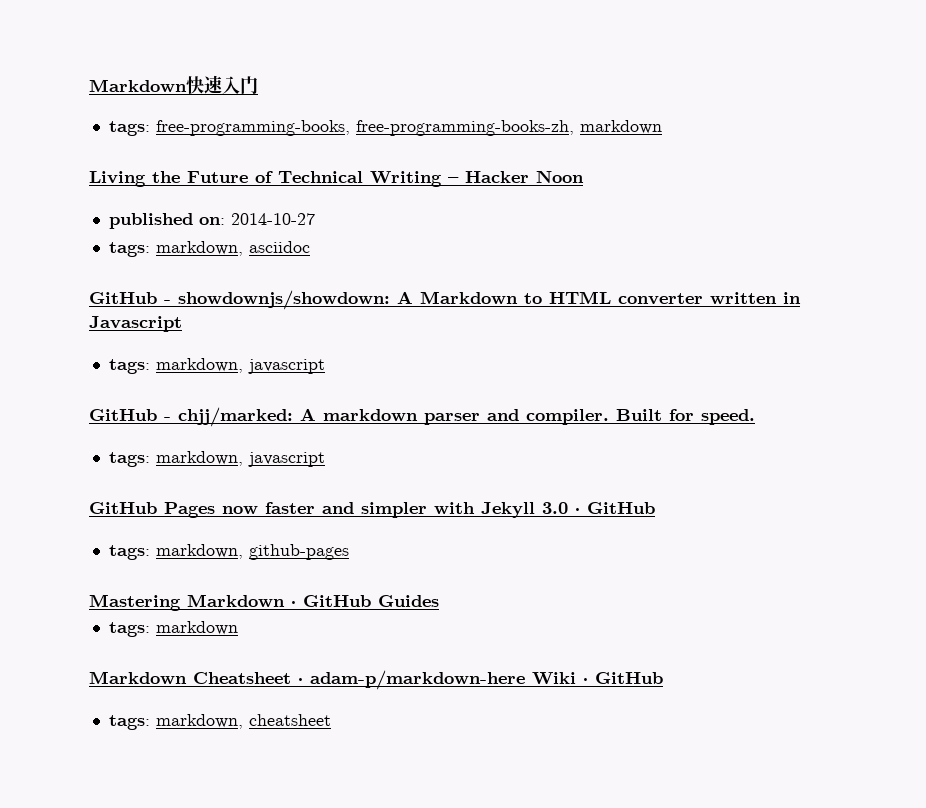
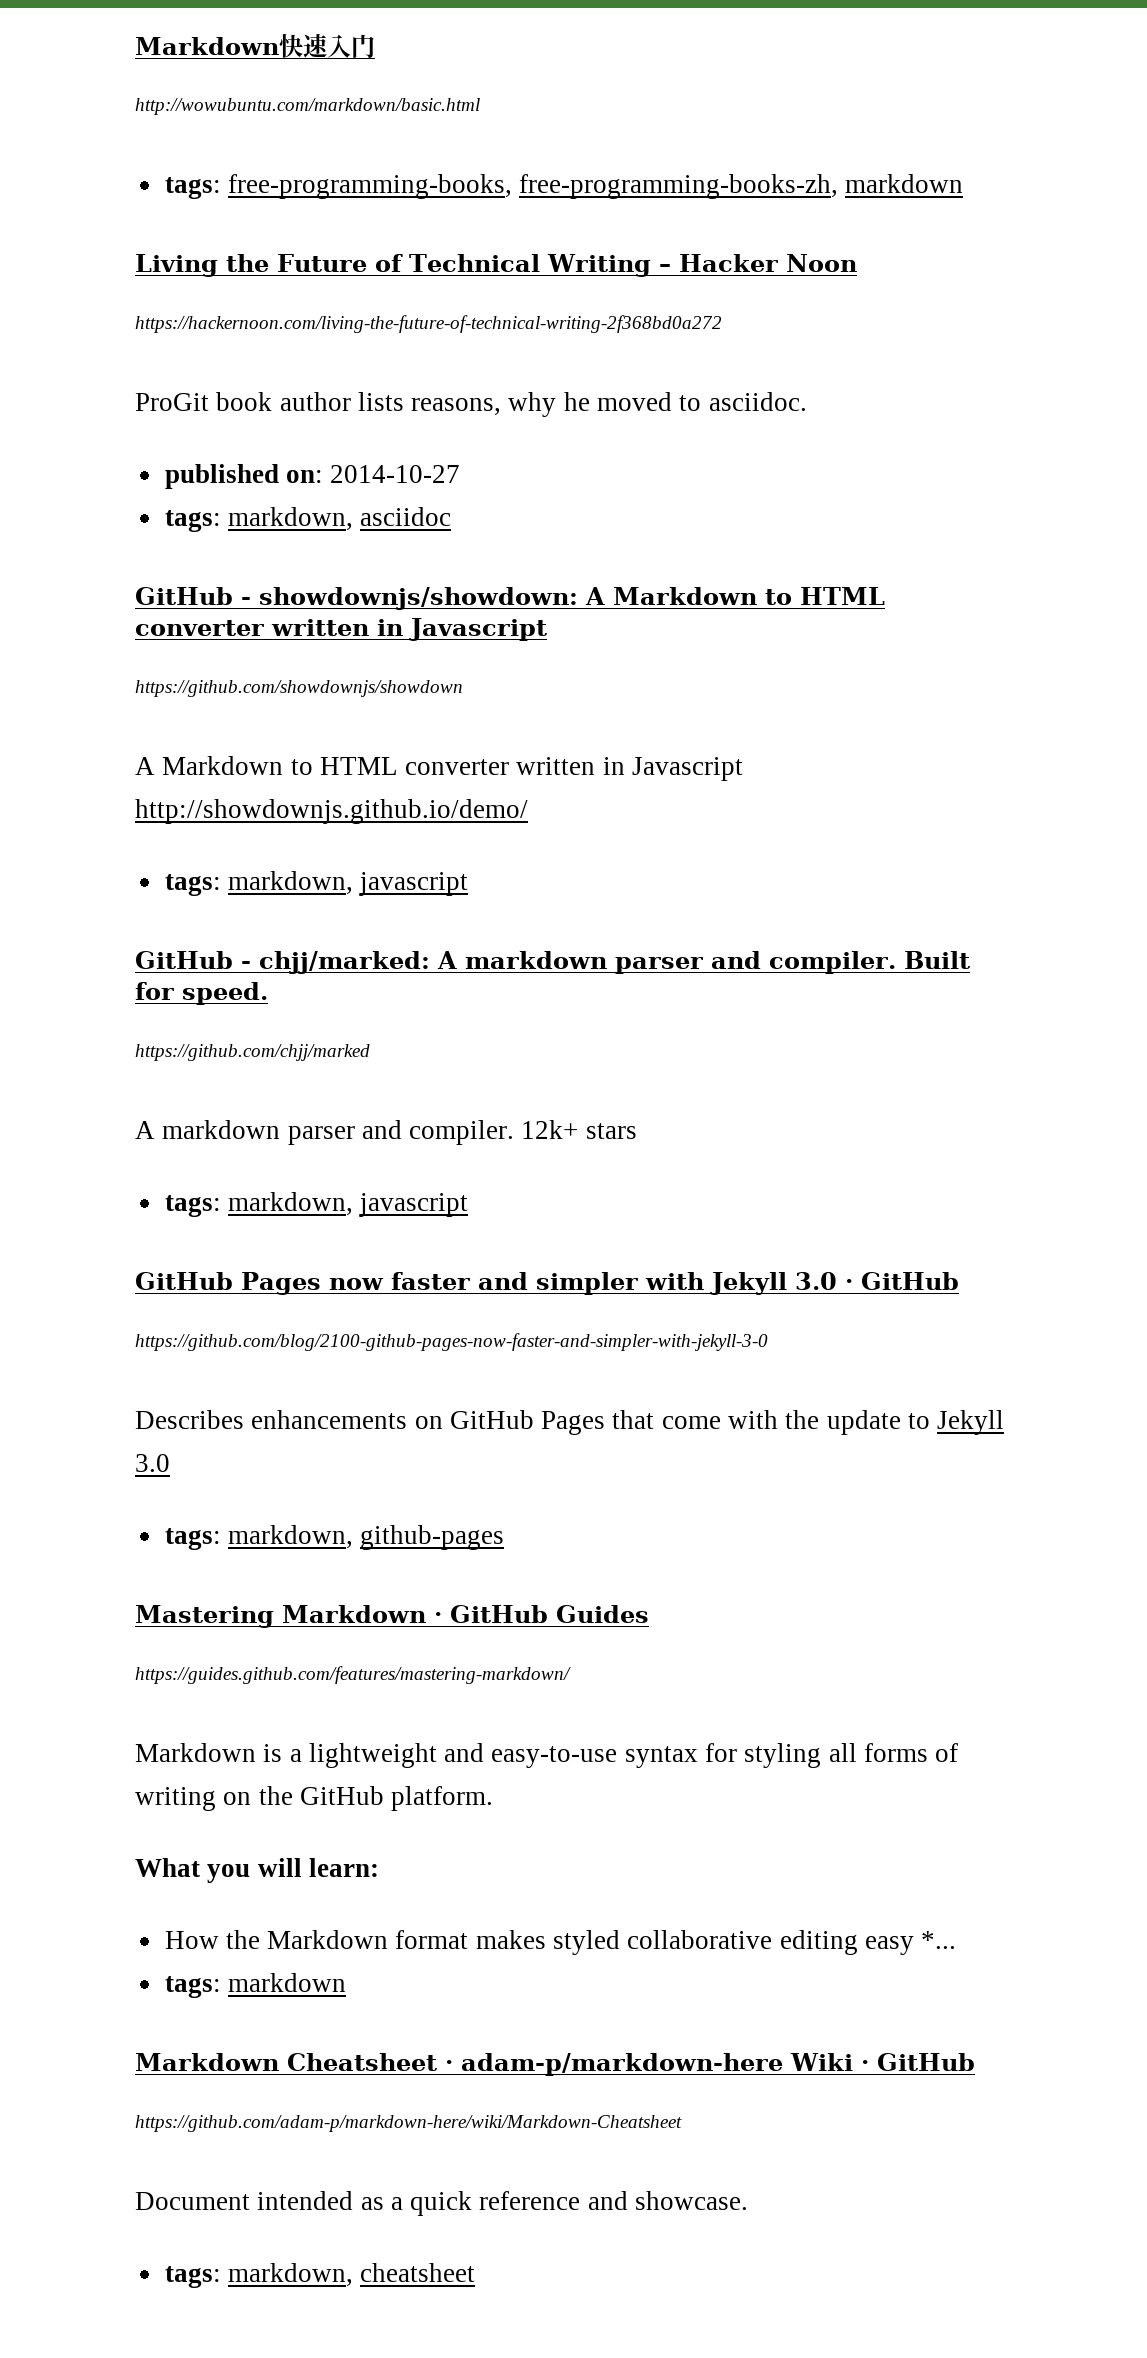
(258, 85) none -> [135,98,480,115] // http://wowubuntu.com/markdown/basic.html
(584, 176) none -> [135,315,722,333] [135,392,807,417] // https://hackernoon.com/living-the-future-of-technical-writing-2f368bd0a272 // ProGit book author lists reasons, why he moved to asciidoc.
(182, 324) none -> [135,680,463,697] [135,756,744,781] [135,799,528,824] // https://github.com/showdownjs/showdown // A Markdown to HTML converter written in Javascript http://showdownjs.github.io/demo/
(755, 417) none -> [135,1044,370,1061] [135,1120,637,1145] // https://github.com/chjj/marked // A markdown parser and compiler. 12k+ stars
(655, 508) none -> [135,1333,768,1351] [135,1410,1005,1435] [135,1454,170,1472] // https://github.com/blog/2100-github-pages-now-faster-and-simpler-with-jekyll-3-0 // Describes enhancements on GitHub Pages that come with the update to Jekyll 3.0
(439, 601) none -> [135,1666,571,1684] [135,1743,959,1768] [135,1786,494,1811] [135,1858,379,1883] [164,1930,957,1955] // https://guides.github.com/features/mastering-markdown/ // Markdown is a lightweight and easy-to-use syntax for styling all forms of writing on the GitHub platform. // What you will learn: // How the Markdown format makes styled collaborative editing easy *...
(663, 678) none -> [135,2115,682,2132] [135,2191,749,2216] // https://github.com/adam-p/markdown-here/wiki/Markdown-Cheatsheet // Document intended as a quick reference and showcase.

